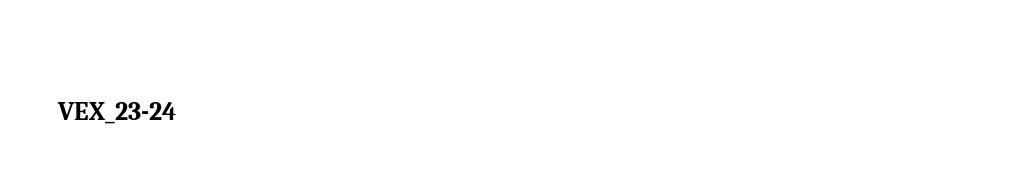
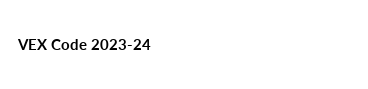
[57,102,176,124] VEX_23-24 -> [17,39,151,50] VEX Code 2023-24

